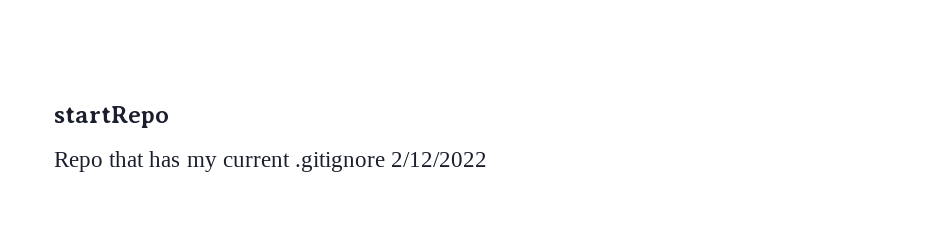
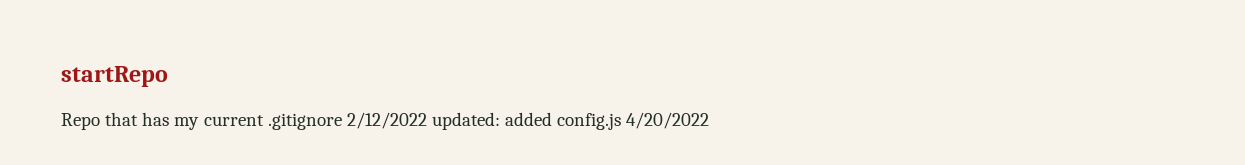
(488, 159) none -> [431,112,710,130] updated: added config.js 4/20/2022

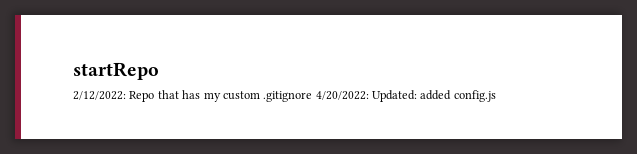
(168, 76) none -> [73,91,126,100] 2/12/2022:
[203,112,500,130] current .gitignore 2/12/2022 updated: -> [222,90,417,102] custom .gitignore 4/20/2022: Updated:
[626,112,710,129] 4/20/2022 -> (496, 96) none

